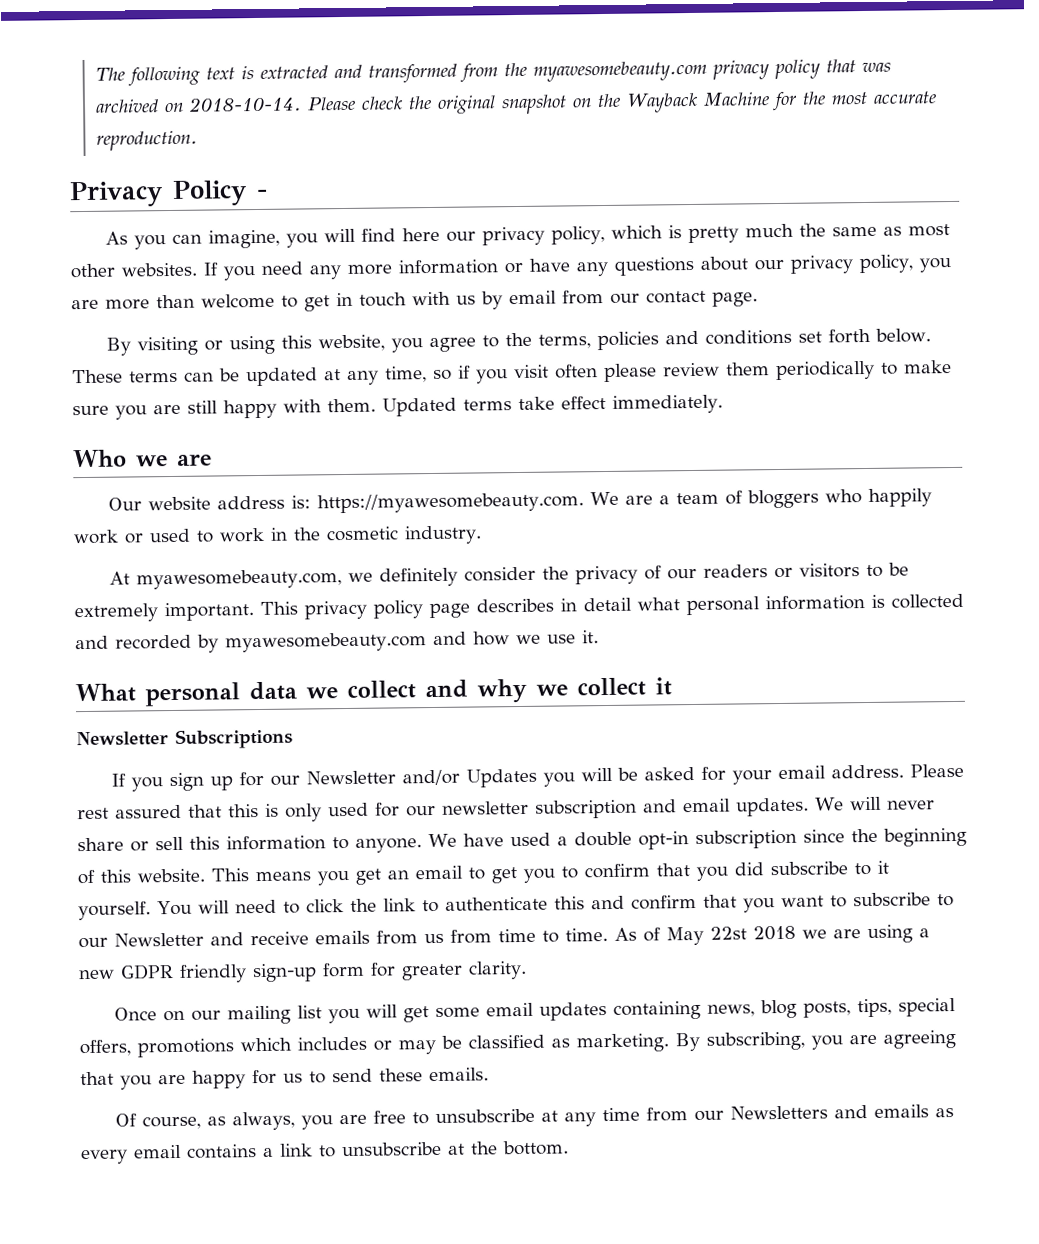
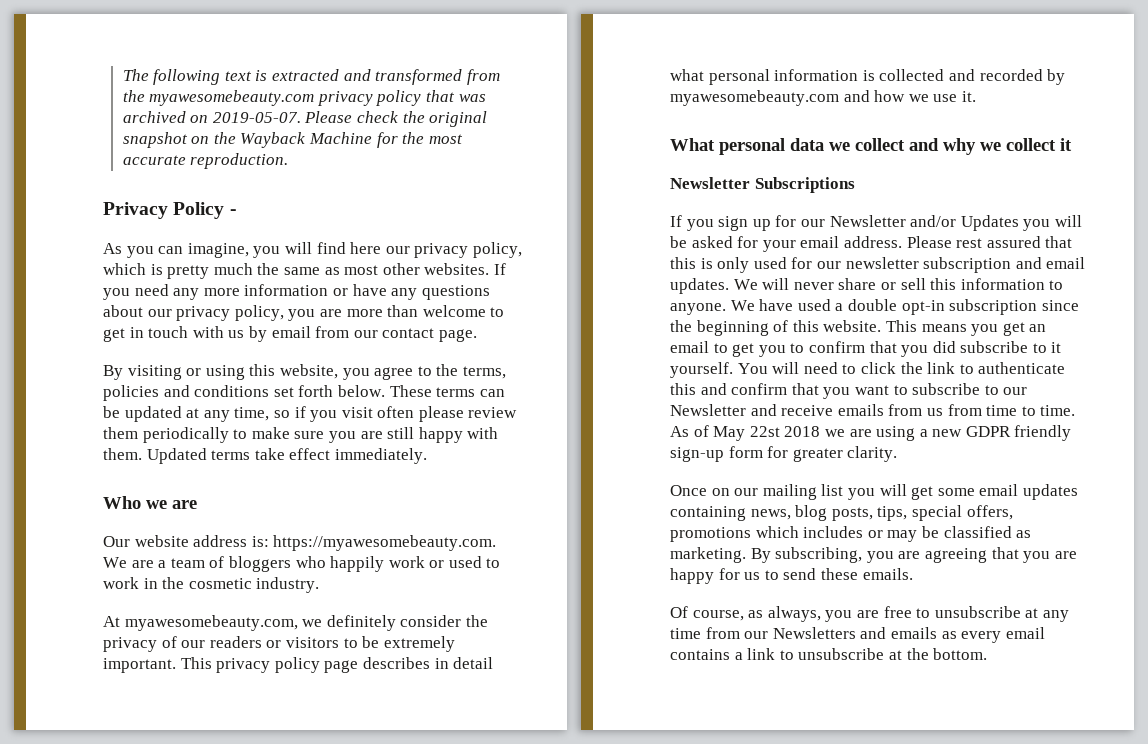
[187,96,302,112] 2018-10-14. -> [212,112,301,123] 2019-05-07.

